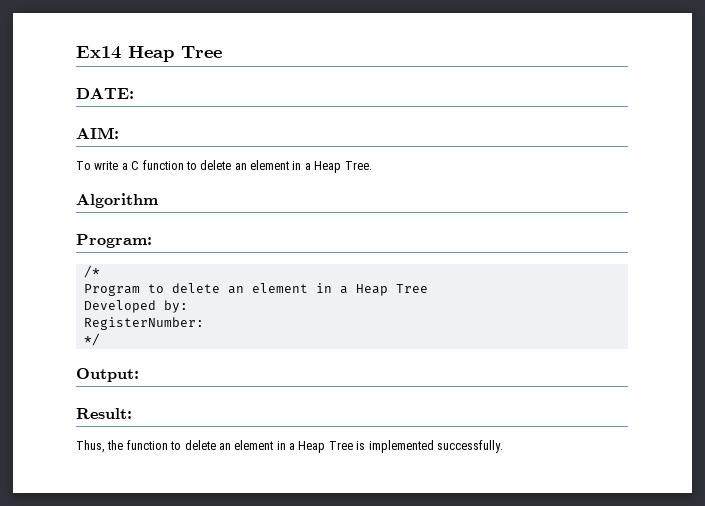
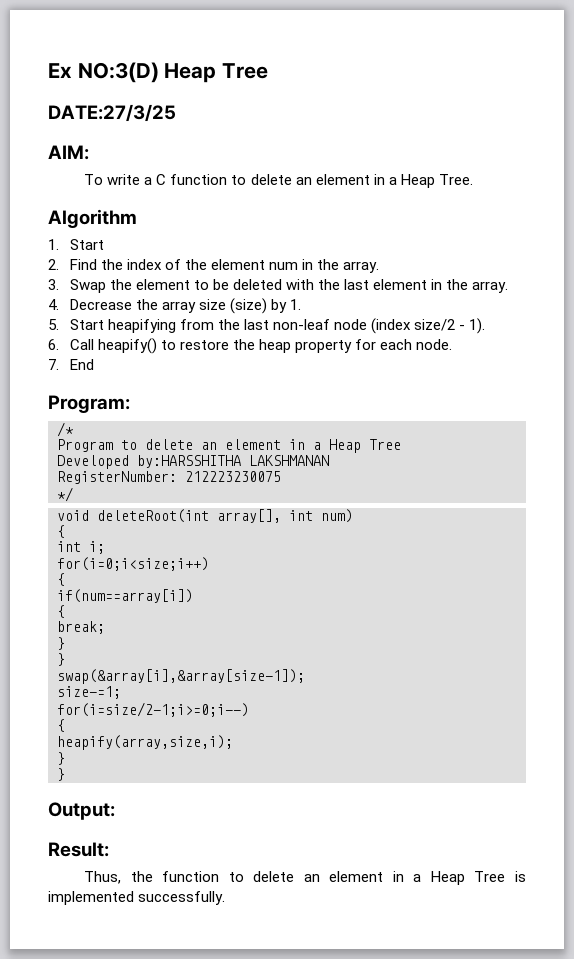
[76,46,222,62] [76,88,134,99] Ex14 Heap Tree // DATE: -> [48,62,269,83] [48,104,176,122] Ex NO:3(D) Heap Tree // DATE:27/3/25
(158, 200) none -> [48,239,104,250] [48,259,380,273] [48,279,509,293] [48,298,301,314] [48,318,486,334] [48,338,453,354] [48,359,94,370] // 1. Start // 2. Find the index of the element num in the array. // 3. Swap the element to be deleted with the last element in the array. // 4. Decrease the array size (size) by 1. // 5. Start heapifying from the last non-leaf node (index size/2 - 1). // 6. Call heapify() to restore the heap property for each node. // 7. End
[163,300,188,313] by: -> [137,455,329,468] by:HARSSHITHA LAKSHMANAN
(204, 323) none -> [185,471,281,482] 212223230075
(100, 339) none -> [57,509,353,523] [57,525,65,538] [57,541,105,554] [57,557,209,571] [57,573,65,586] [57,589,193,603] [57,605,65,618] [57,621,105,634] [57,637,65,650] [57,653,65,666] [57,669,305,684] [57,686,121,699] [57,702,249,717] [57,719,65,732] [57,735,233,750] [57,752,65,765] [57,768,65,781] // void deleteRoot(int array[], int num) // { // int i; // for(i=0;i<size;i++) // { // if(num==array[i]) // { // break; // } // } // swap(&array[i],&array[size-1]); // size-=1; // for(i=size/2-1;i>=0;i--) // { // heapify(array,size,i); // } // }

